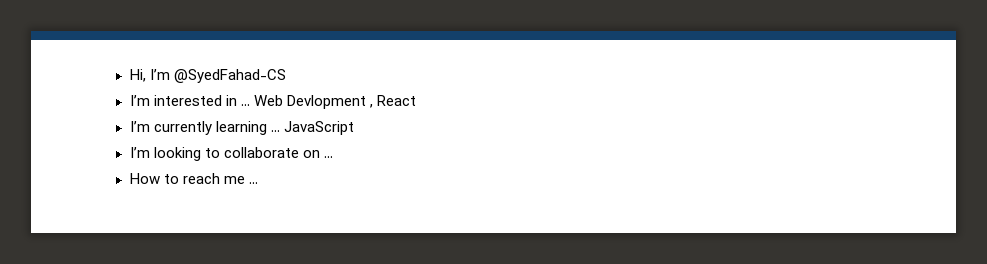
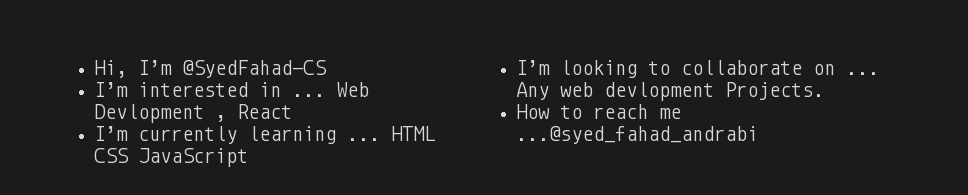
(280, 131) none -> [391,126,436,141] [94,148,130,163] HTML CSS
(333, 157) none -> [516,82,825,101] Any web devlopment Projects.
[248,182,258,184] ... -> [516,126,759,144] ...@syed_fahad_andrabi

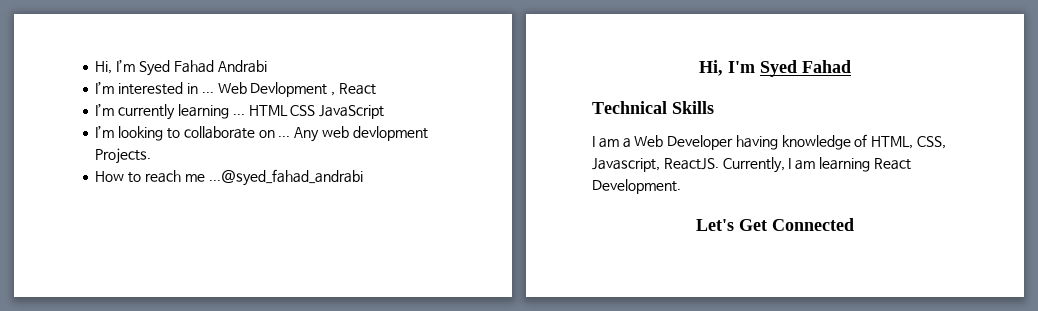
[94,60,328,78] Hi, I’m @SyedFahad-CS -> [95,59,267,76] Hi, I’m Syed Fahad Andrabi
(759, 135) none -> [699,60,851,77] [592,101,714,114] [592,134,947,150] [592,157,911,173] [592,179,681,194] [696,218,854,231] // Hi, I'm Syed Fahad // Technical Skills // I am a Web Developer having knowledge of HTML, CSS, Javascript, ReactJS. Currently, I am learning React Development. // Let's Get Connected

